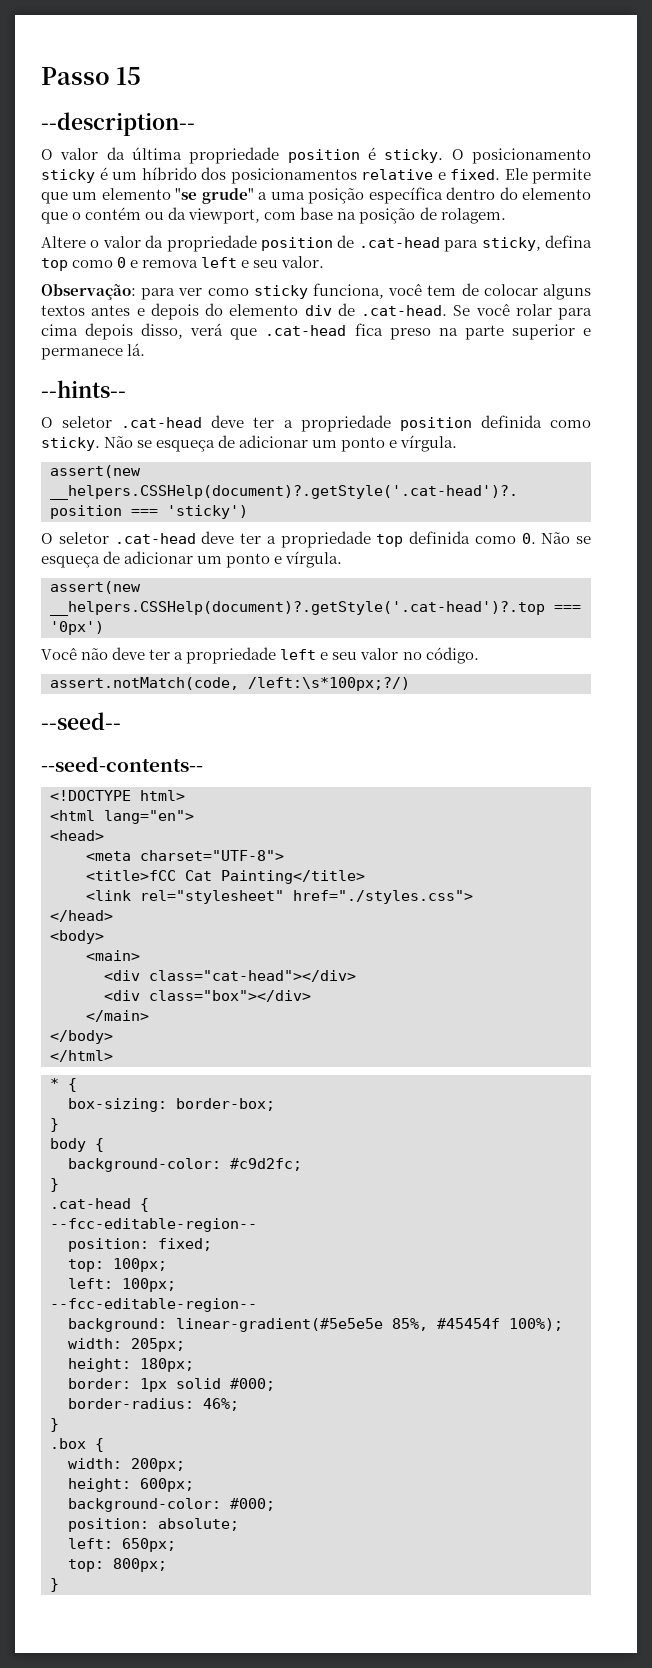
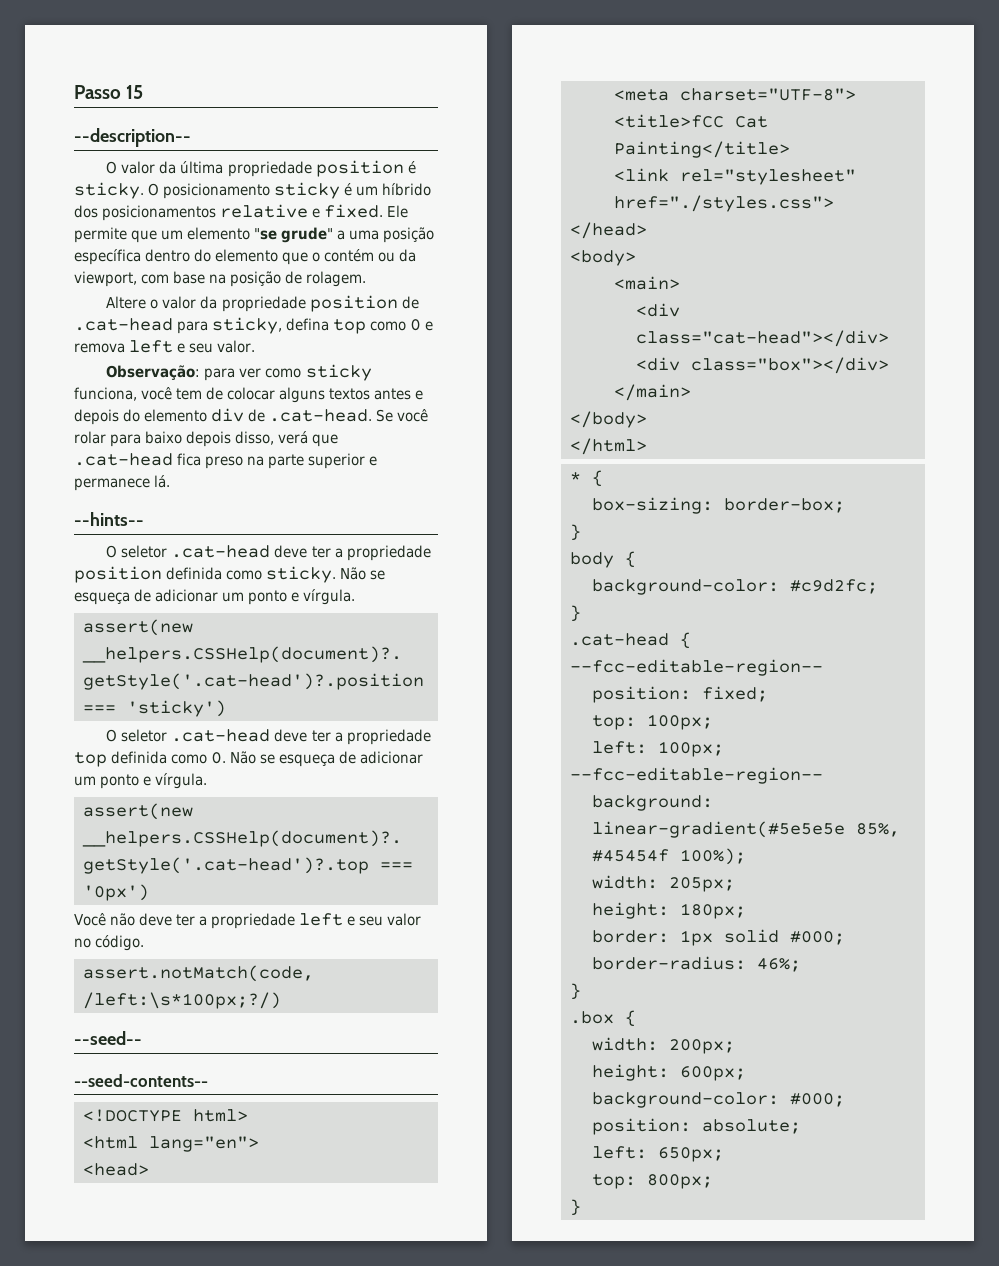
[41,324,78,336] cima -> [145,431,183,444] baixo

